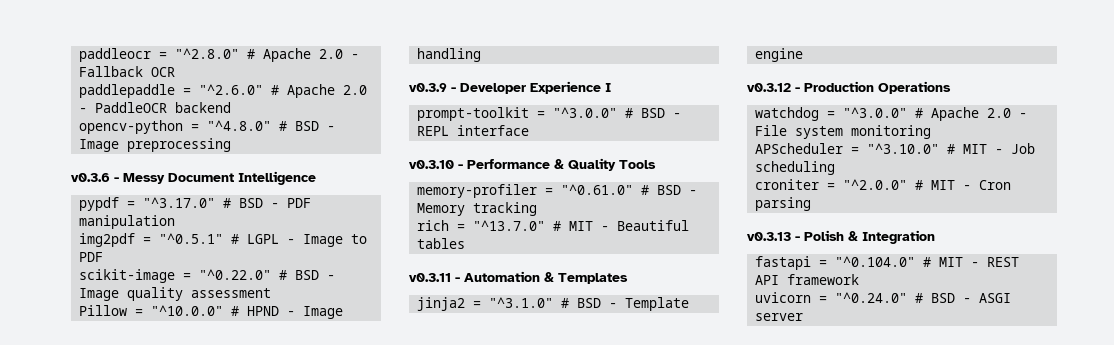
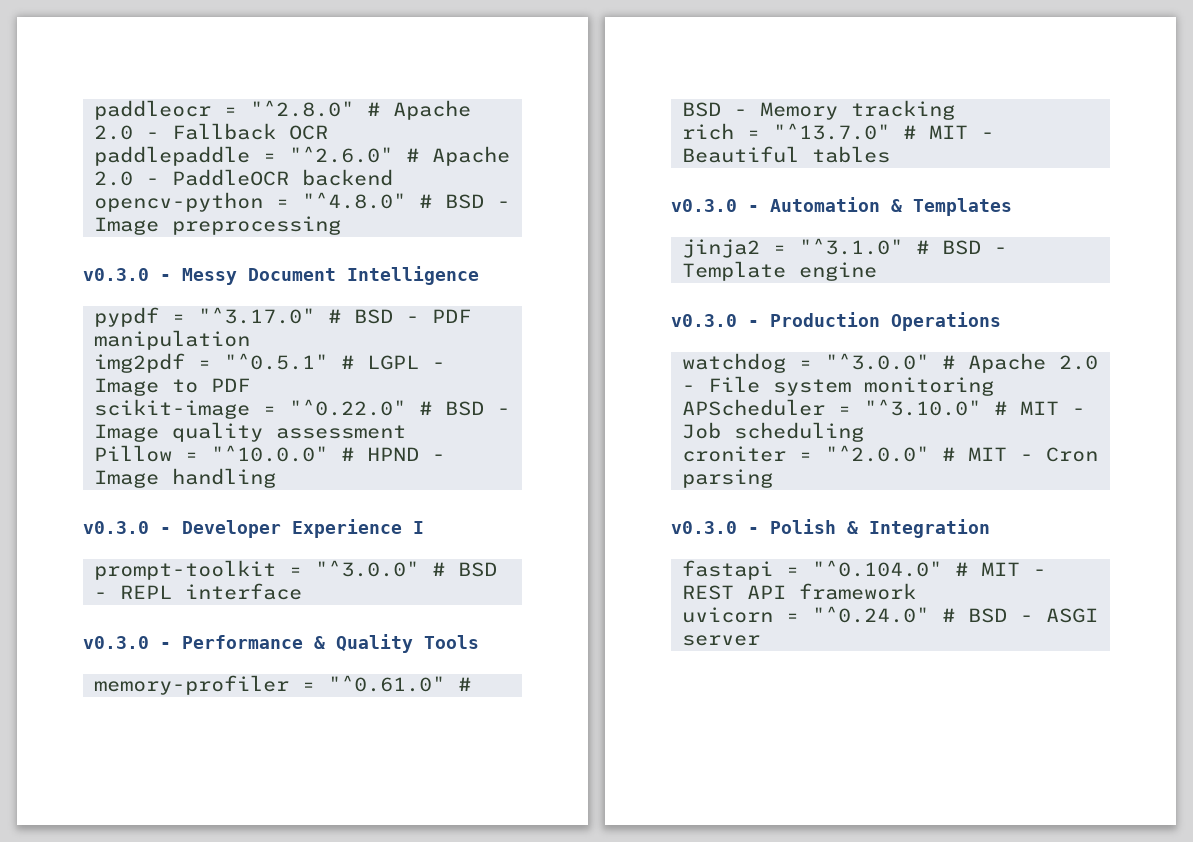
[71,173,110,182] v0.3.6 -> [83,268,149,281] v0.3.0
[409,83,447,92] v0.3.9 -> [83,521,149,534] v0.3.0
[409,160,454,169] v0.3.10 -> [83,636,149,649] v0.3.0
[409,273,451,282] v0.3.11 -> [671,199,737,212] v0.3.0
[747,83,791,92] v0.3.12 -> [671,314,737,327] v0.3.0
[747,232,791,241] v0.3.13 -> [671,521,737,534] v0.3.0

